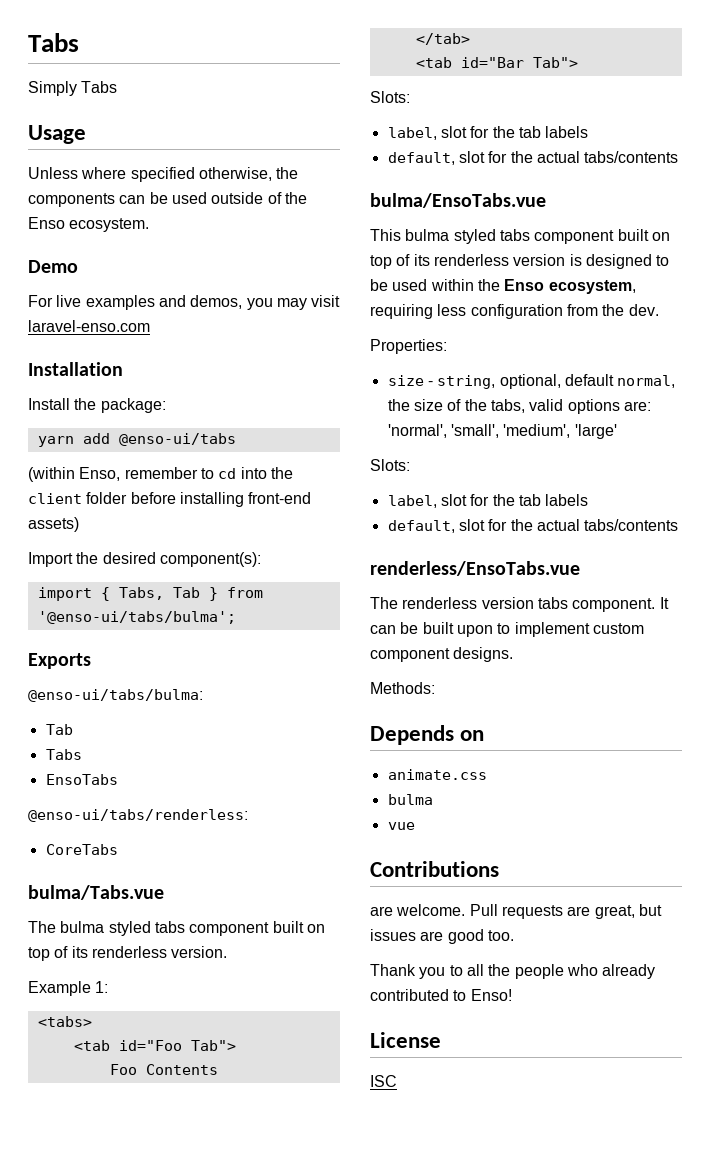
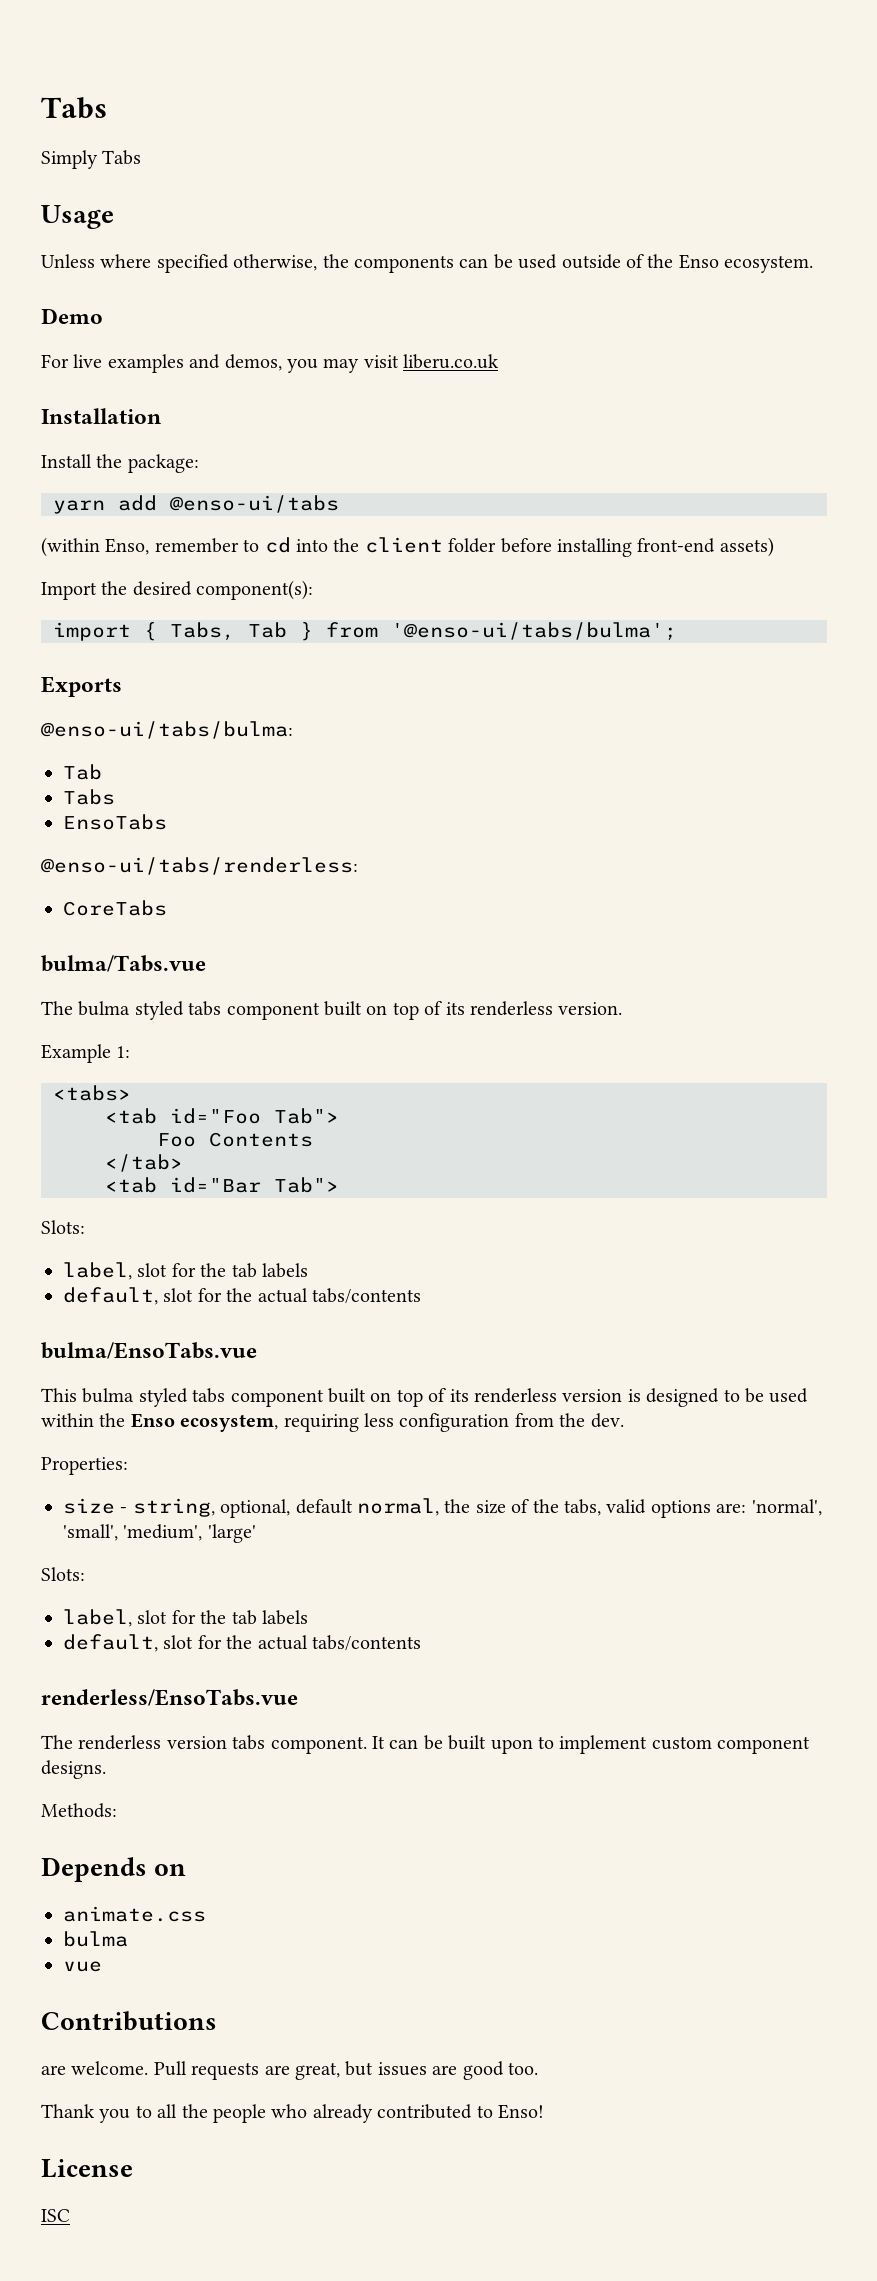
[28,320,150,332] laravel-enso.com -> [403,354,500,369] liberu.co.uk

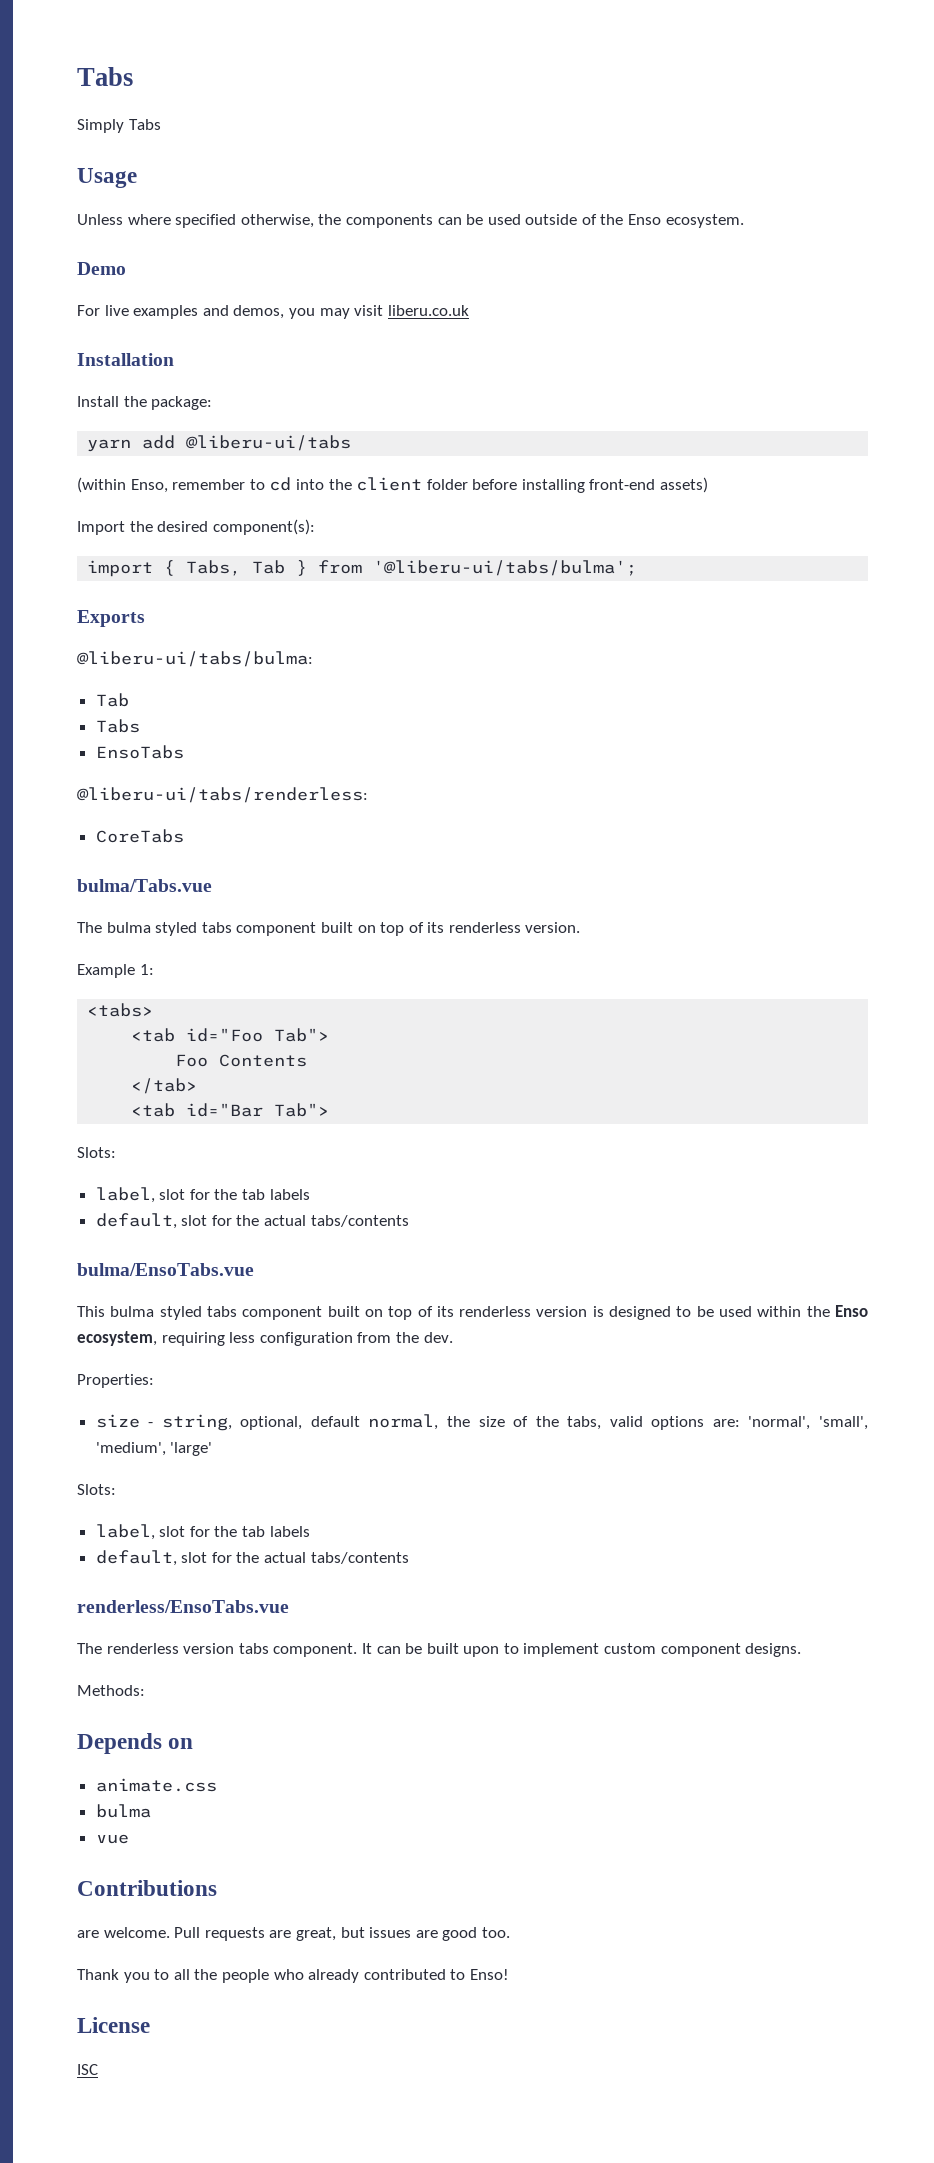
[170,495,339,513] @enso-ui/tabs -> [186,435,352,451] @liberu-ui/tabs
[391,622,677,641] '@enso-ui/tabs/bulma'; -> [373,560,638,576] '@liberu-ui/tabs/bulma';
[41,721,293,739] @enso-ui/tabs/bulma: -> [77,651,313,667] @liberu-ui/tabs/bulma:
[41,857,358,875] @enso-ui/tabs/renderless: -> [77,787,368,803] @liberu-ui/tabs/renderless:

